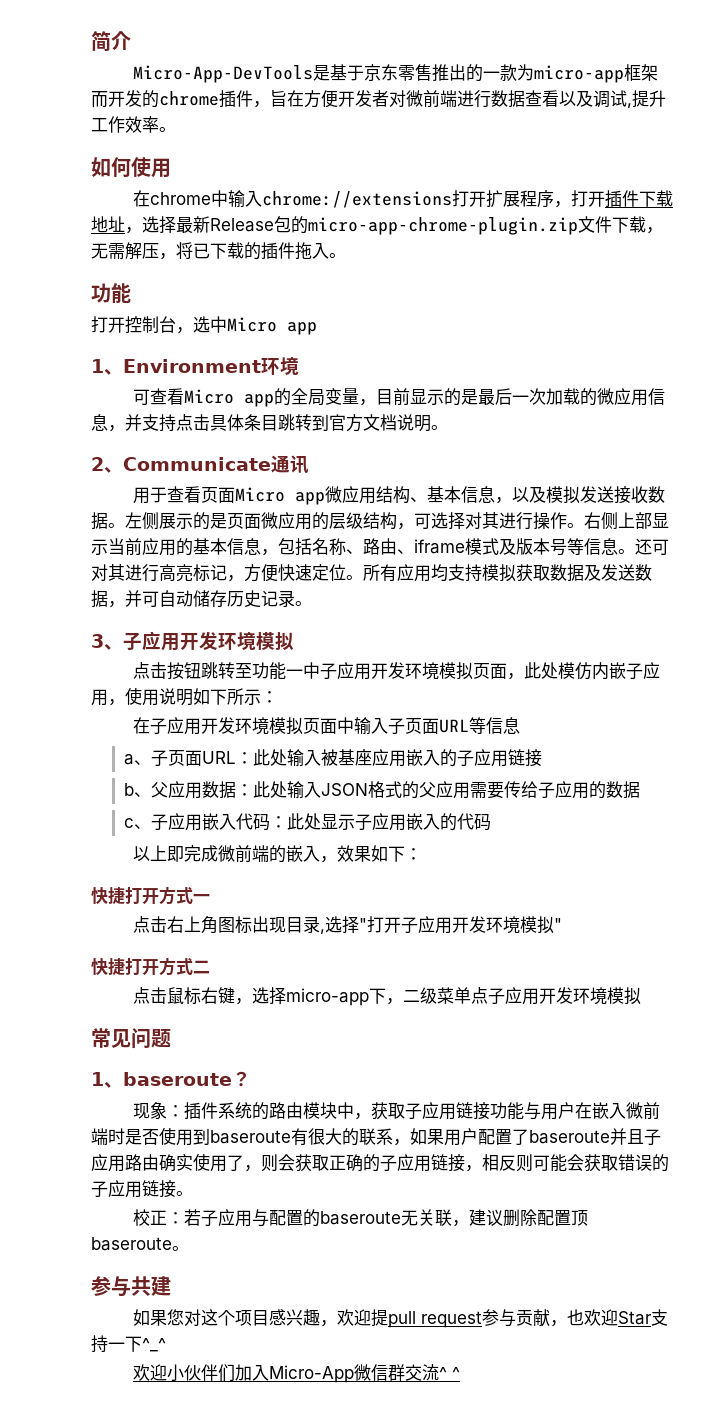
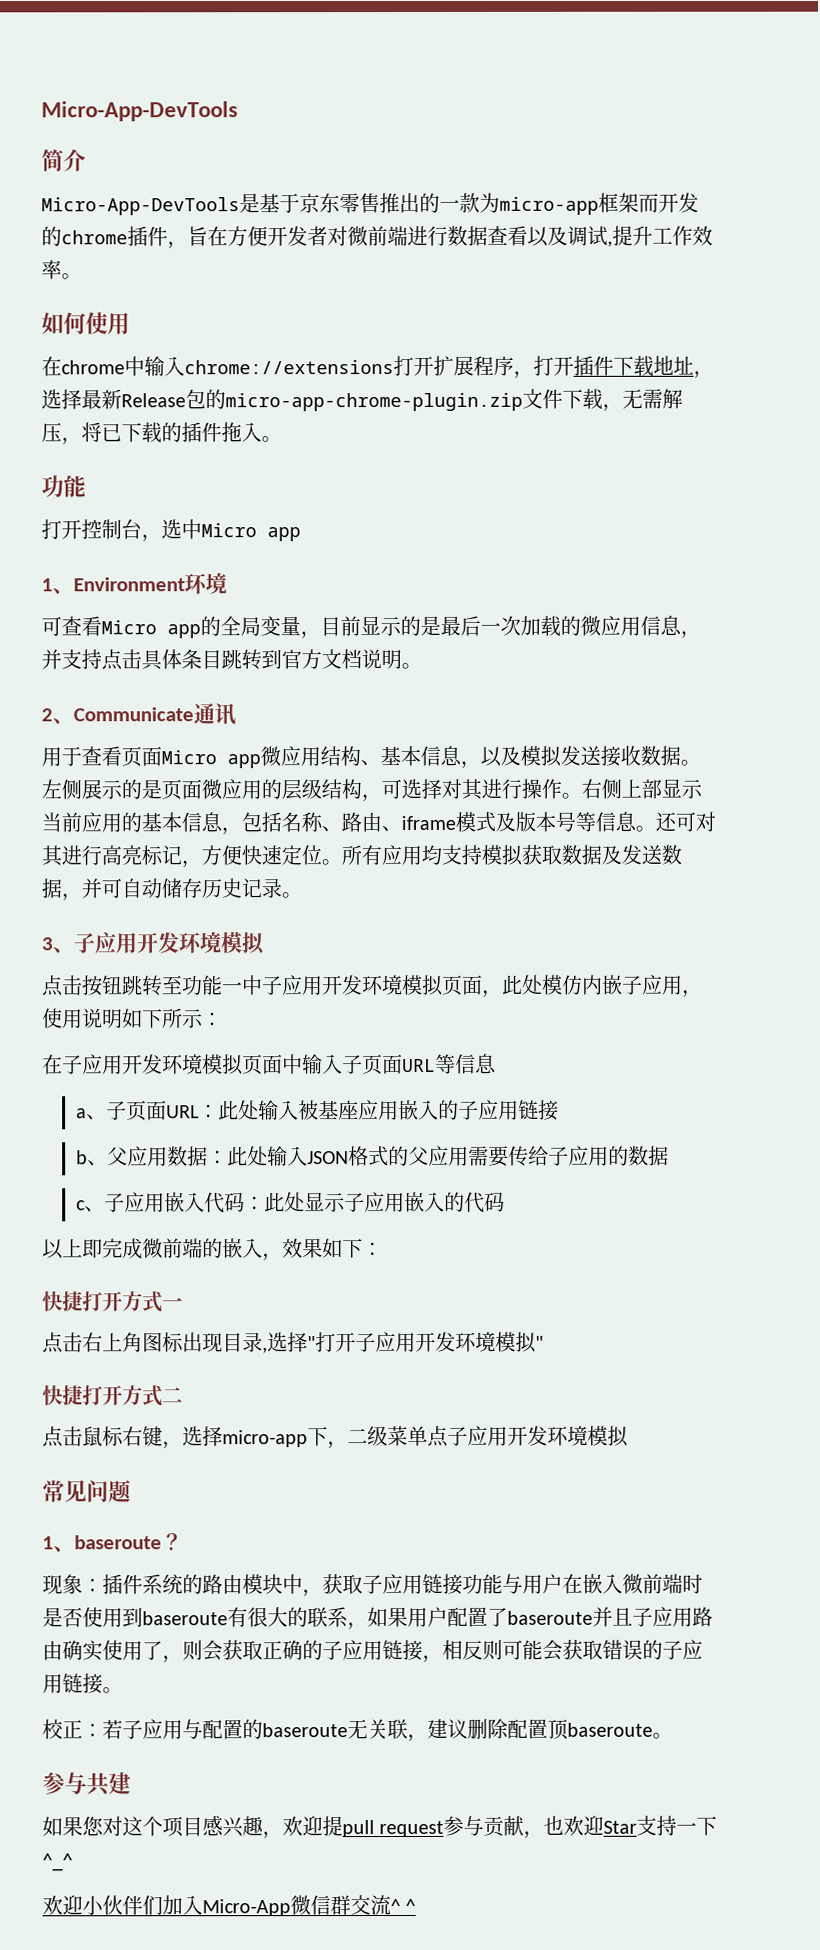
(91, 41) none -> [41,101,238,122] Micro-App-DevTools //

